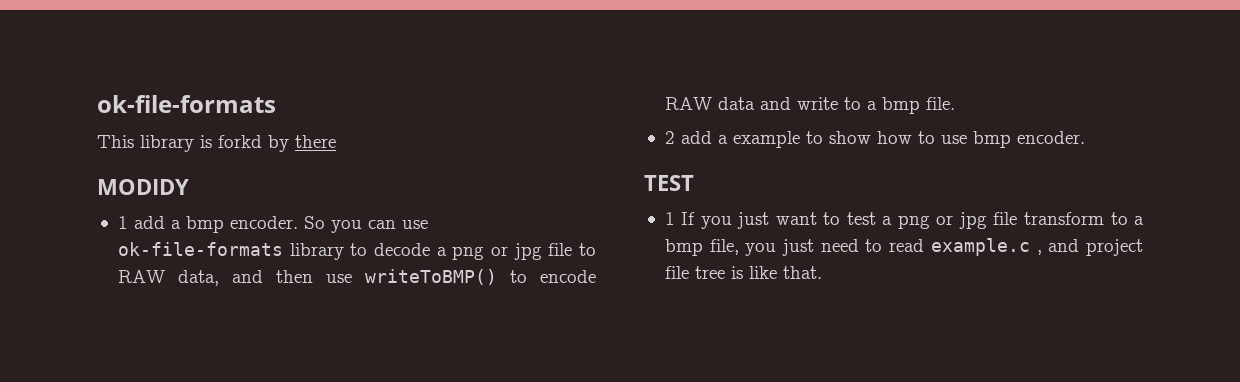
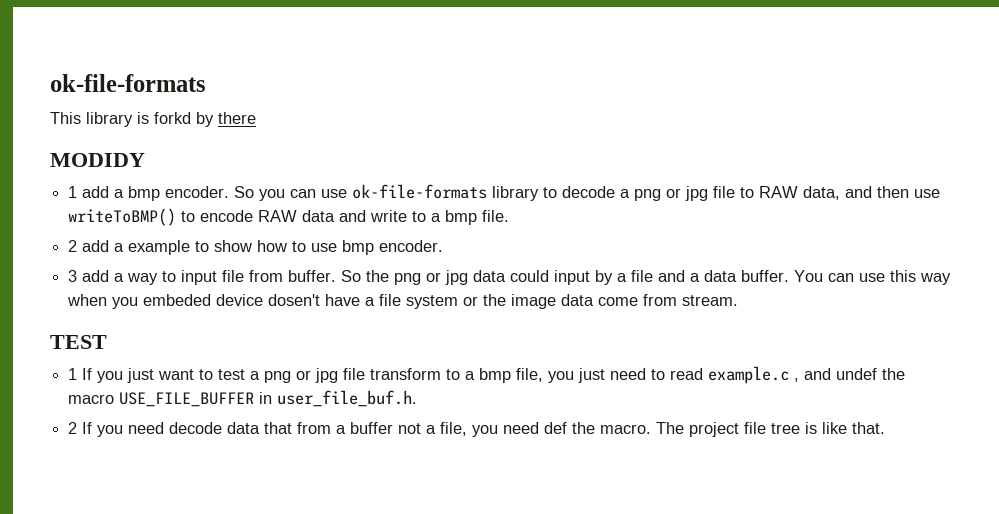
(1085, 137) none -> [68,270,952,285] [67,294,739,309] // 3 add a way to input file from buffer. So the png or jpg data could input by a file and a data buffer. You can use this way when you embeded device dosen't have a file system or the image data come from stream.
(1080, 245) none -> [836,368,906,380] [68,390,418,407] [68,422,685,437] undef the macro USE_FILE_BUFFER in user_file_buf.h. // 2 If you need decode data that from a buffer not a file, you need def the macro. The

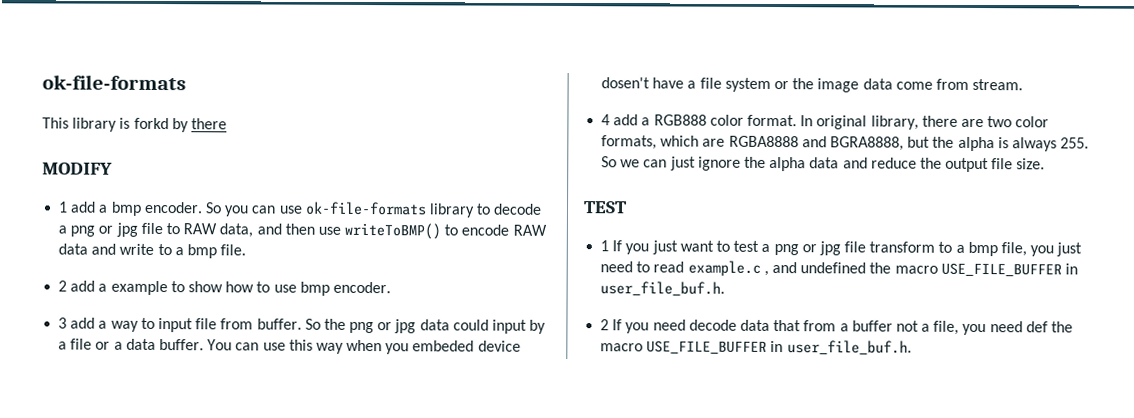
[50,153,145,167] MODIDY -> [42,162,113,175] MODIFY
[658,270,686,282] and -> [95,341,111,350] or
(739, 300) none -> [601,114,1050,130] [601,135,1090,152] [601,156,1046,173] // 4 add a RGB888 color format. In original library, there are two color formats, which are RGBA8888 and BGRA8888, but the alpha is always 255. So we can just ignore the alpha data and reduce the output file size.
[836,368,878,380] undef -> [800,262,867,274] undefined
[600,422,886,437] macro. The project file tree is like that. -> [600,340,912,355] macro USE_FILE_BUFFER in user_file_buf.h.

